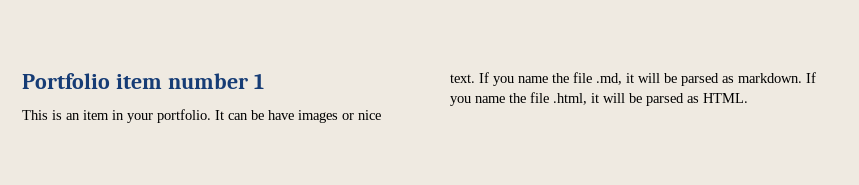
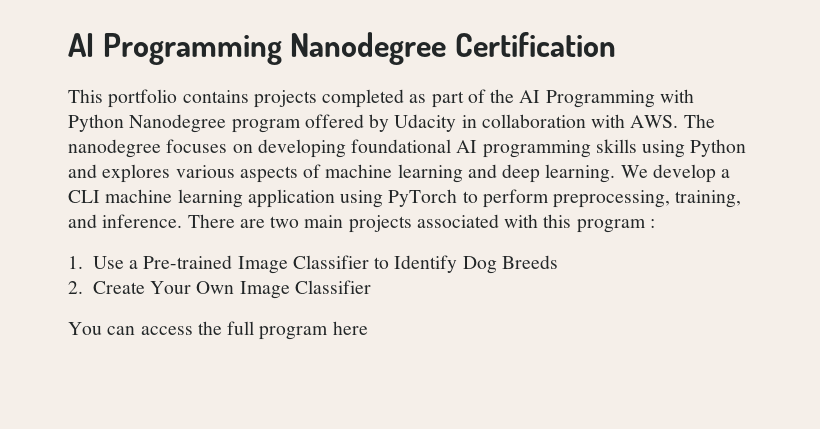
[22,73,264,89] [22,109,381,123] [450,72,816,86] [450,92,748,106] Portfolio item number 1 // This is an item in your portfolio. It can be have images or nice text. If you name the file .md, it will be parsed as markdown. If you name the file .html, it will be parsed as HTML. -> [68,32,616,65] [68,89,694,108] [68,114,715,133] [68,139,747,158] [68,164,731,183] [68,189,742,208] [68,214,655,233] [68,255,558,274] [68,280,371,299] [68,321,368,340] AI Programming Nanodegree Certification // This portfolio contains projects completed as part of the AI Programming with Python Nanodegree program offered by Udacity in collaboration with AWS. The nanodegree focuses on developing foundational AI programming skills using Python and explores various aspects of machine learning and deep learning. We develop a CLI machine learning application using PyTorch to perform preprocessing, training, and inference. There are two main projects associated with this program : // 1. Use a Pre-trained Image Classifier to Identify Dog Breeds // 2. Create Your Own Image Classifier // You can access the full program here

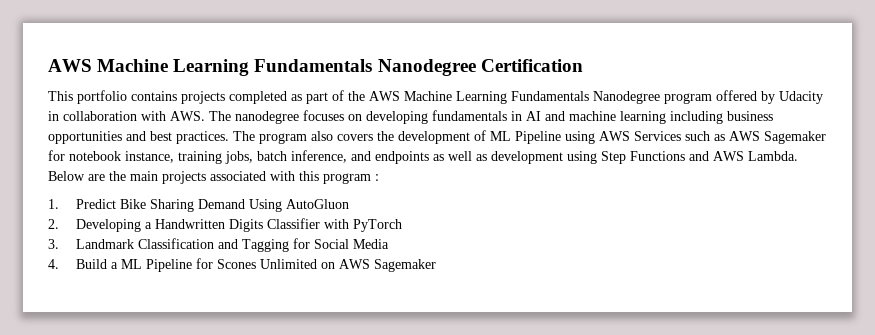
[68,33,282,65] AI Programming -> [48,59,373,76] AWS Machine Learning Fundamentals
[519,89,694,108] [68,114,124,132] AI Programming with Python -> [369,91,589,104] AWS Machine Learning Fundamentals
[351,139,747,158] [68,164,731,183] [68,189,742,208] [68,214,300,228] foundational AI programming skills using Python and explores various aspects of machine learning and deep learning. We develop a CLI machine learning application using PyTorch to perform preprocessing, training, and inference. There are two -> [432,110,773,124] [48,130,826,144] [48,150,798,164] [48,171,126,181] fundamentals in AI and machine learning including business opportunities and best practices. The program also covers the development of ML Pipeline using AWS Services such as AWS Sagemaker for notebook instance, training jobs, batch inference, and endpoints as well as development using Step Functions and AWS Lambda. Below are the
[92,255,558,274] [68,280,371,299] [68,321,368,340] Use a Pre-trained Image Classifier to Identify Dog Breeds // 2. Create Your Own Image Classifier // You can access the full program here -> [75,199,349,212] [48,218,402,232] [48,238,389,252] [48,258,436,272] Predict Bike Sharing Demand Using AutoGluon // 2. Developing a Handwritten Digits Classifier with PyTorch // 3. Landmark Classification and Tagging for Social Media // 4. Build a ML Pipeline for Scones Unlimited on AWS Sagemaker

